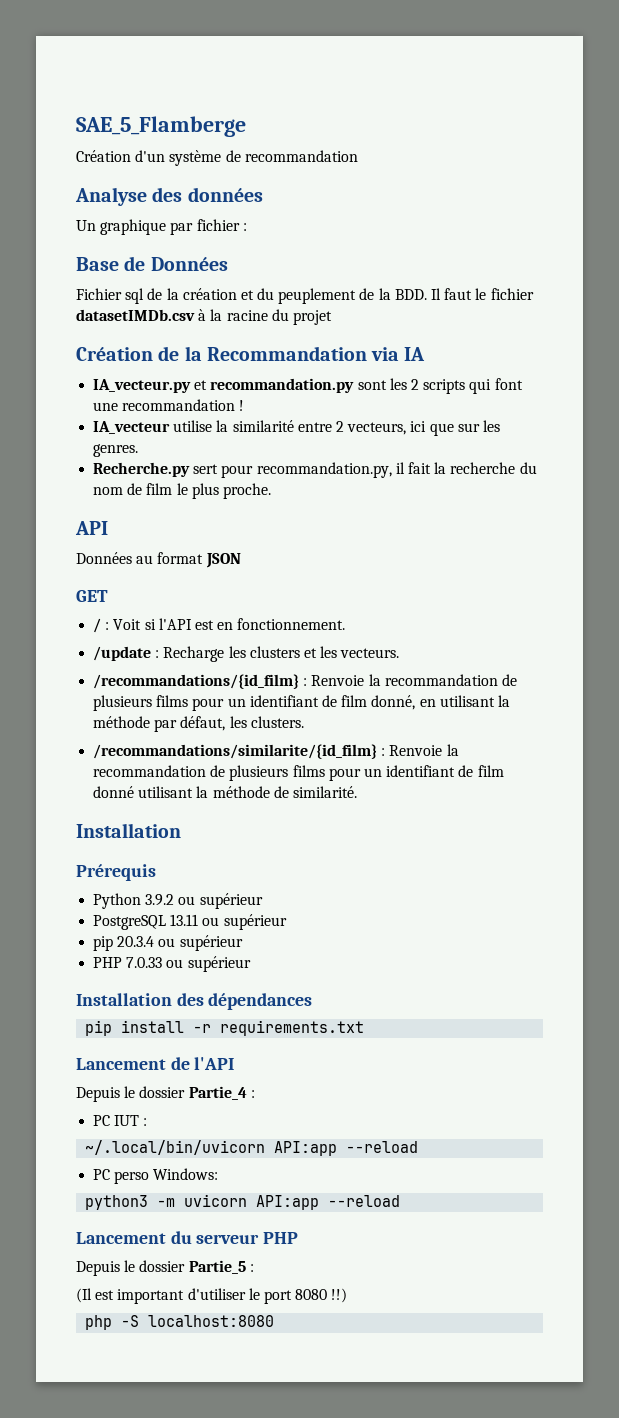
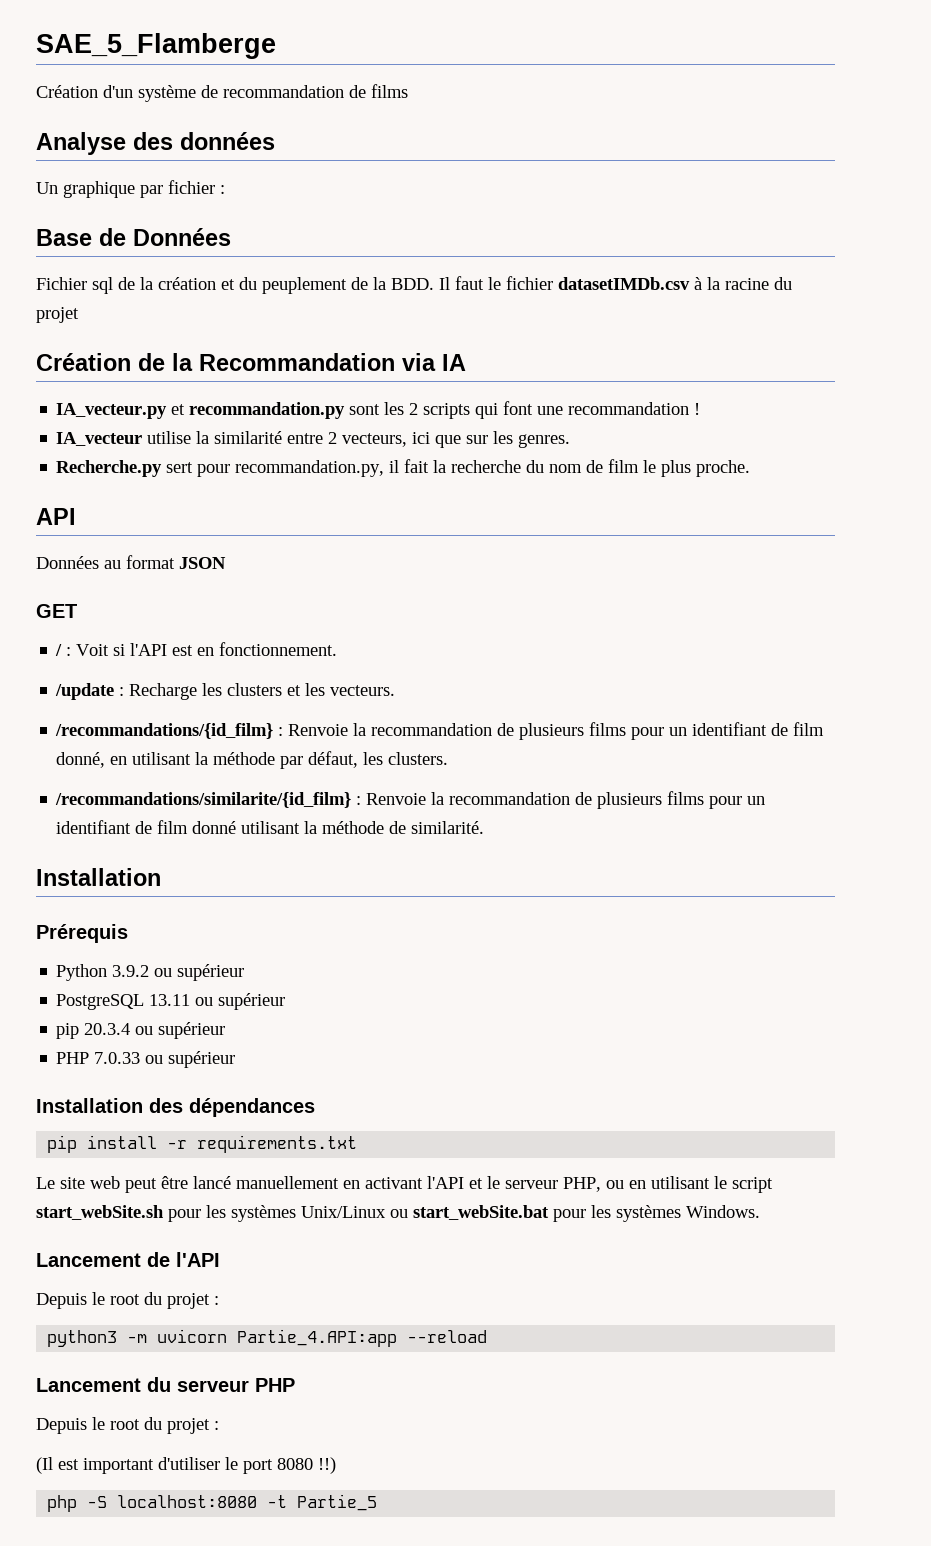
(358, 156) none -> [349,84,408,98] de films
(365, 1028) none -> [36,1176,773,1193] [36,1205,760,1222] // Le site web peut être lancé manuellement en activant l'API et le serveur PHP, ou en utilisant le script start_webSite.sh pour les systèmes Unix/Linux ou start_webSite.bat pour les systèmes Windows.
[139,1086,255,1100] [93,1115,148,1126] [85,1140,419,1156] [93,1168,219,1184] dossier Partie_4 : // PC IUT : // ~/.local/bin/uvicorn API:app --reload // PC perso Windows: -> [110,1292,219,1309] root du projet :
[256,1195,320,1210] API:app -> [237,1329,398,1347] Partie_4.API:app
[139,1260,246,1274] dossier Partie_5 -> [110,1417,210,1434] root du projet
(275, 1321) none -> [267,1494,378,1511] -t Partie_5

